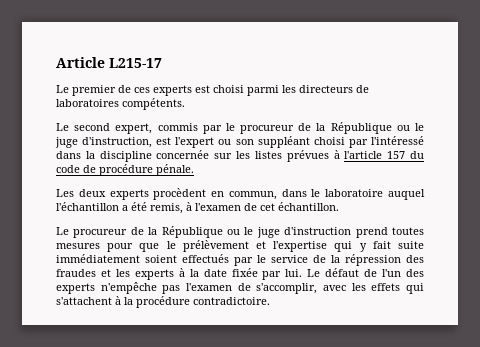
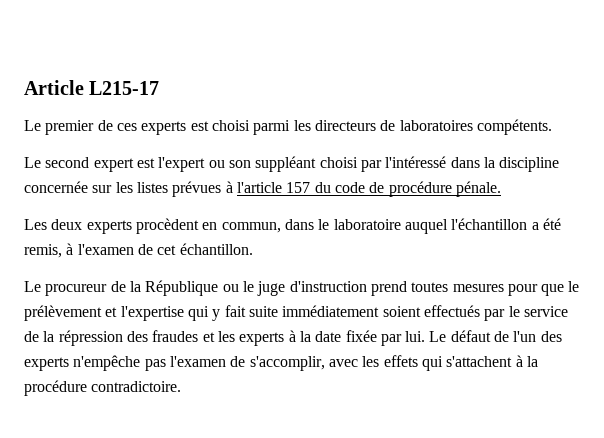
[115,122,425,134] [55,137,153,148] expert, commis par le procureur de la République ou le juge d'instruction, -> [93,158,134,172] expert

